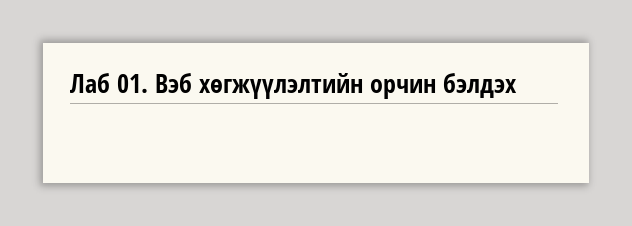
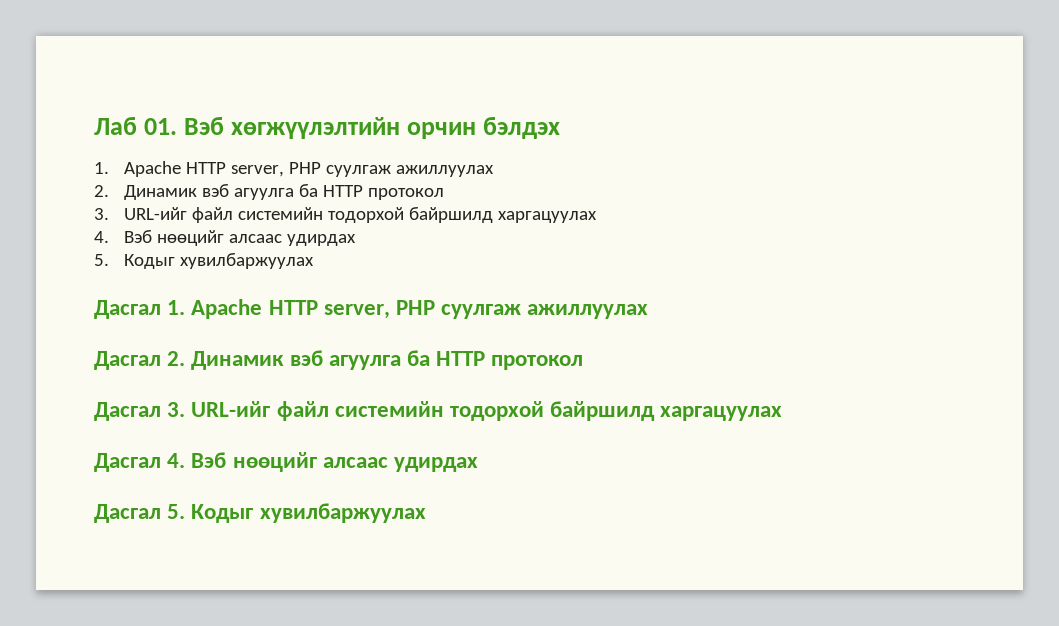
(518, 85) none -> [94,161,495,177] [94,184,445,200] [94,207,598,223] [94,230,357,246] [94,253,315,269] [94,299,649,319] [94,350,584,370] [94,401,783,421] [94,452,479,472] [94,503,426,523] // 1. Apache HTTP server, PHP суулгаж ажиллуулах // 2. Динамик вэб агуулга ба HTTP протокол // 3. URL-ийг файл системийн тодорхой байршилд харгацуулах // 4. Вэб нөөцийг алсаас удирдах // 5. Кодыг хувилбаржуулах // Дасгал 1. Apache HTTP server, PHP суулгаж ажиллуулах // Дасгал 2. Динамик вэб агуулга ба HTTP протокол // Дасгал 3. URL-ийг файл системийн тодорхой байршилд харгацуулах // Дасгал 4. Вэб нөөцийг алсаас удирдах // Дасгал 5. Кодыг хувилбаржуулах

